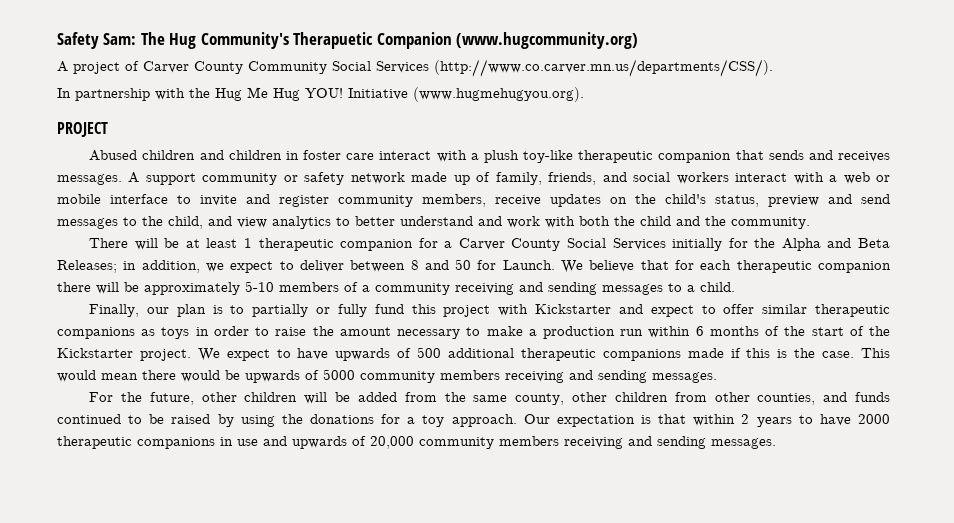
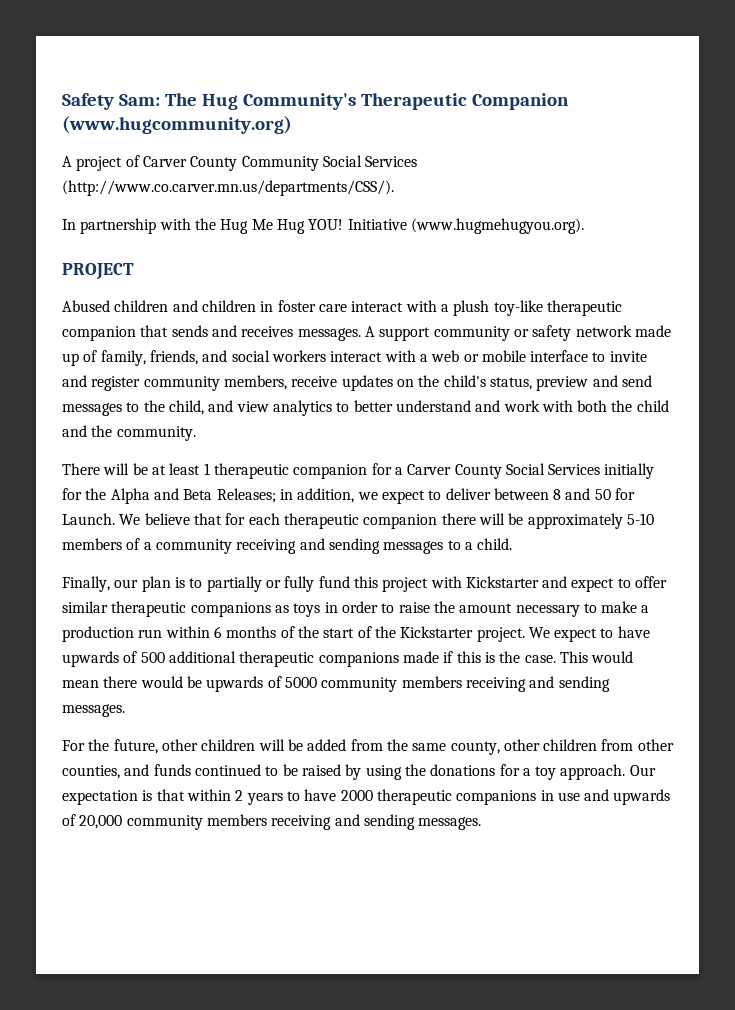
[293,32,374,49] Therapuetic -> [360,93,467,110] Therapeutic

